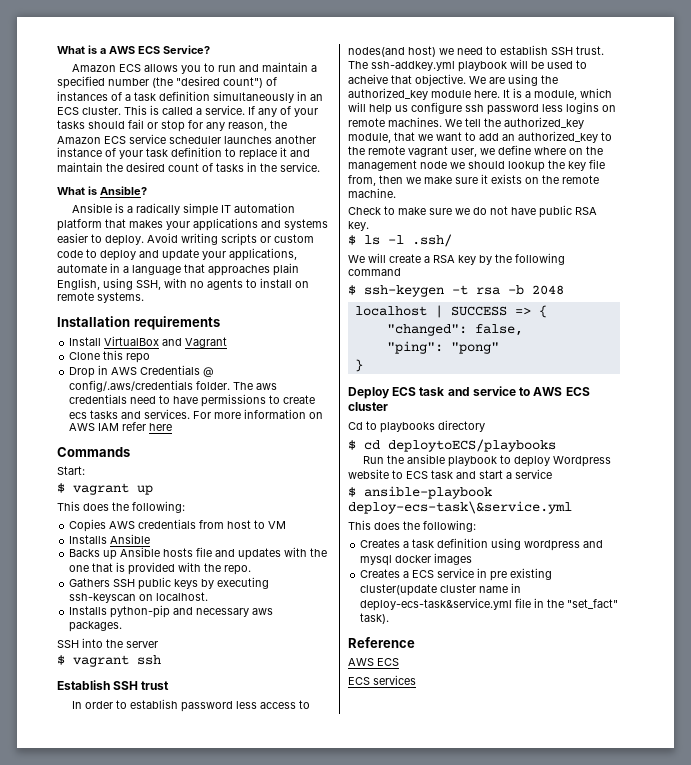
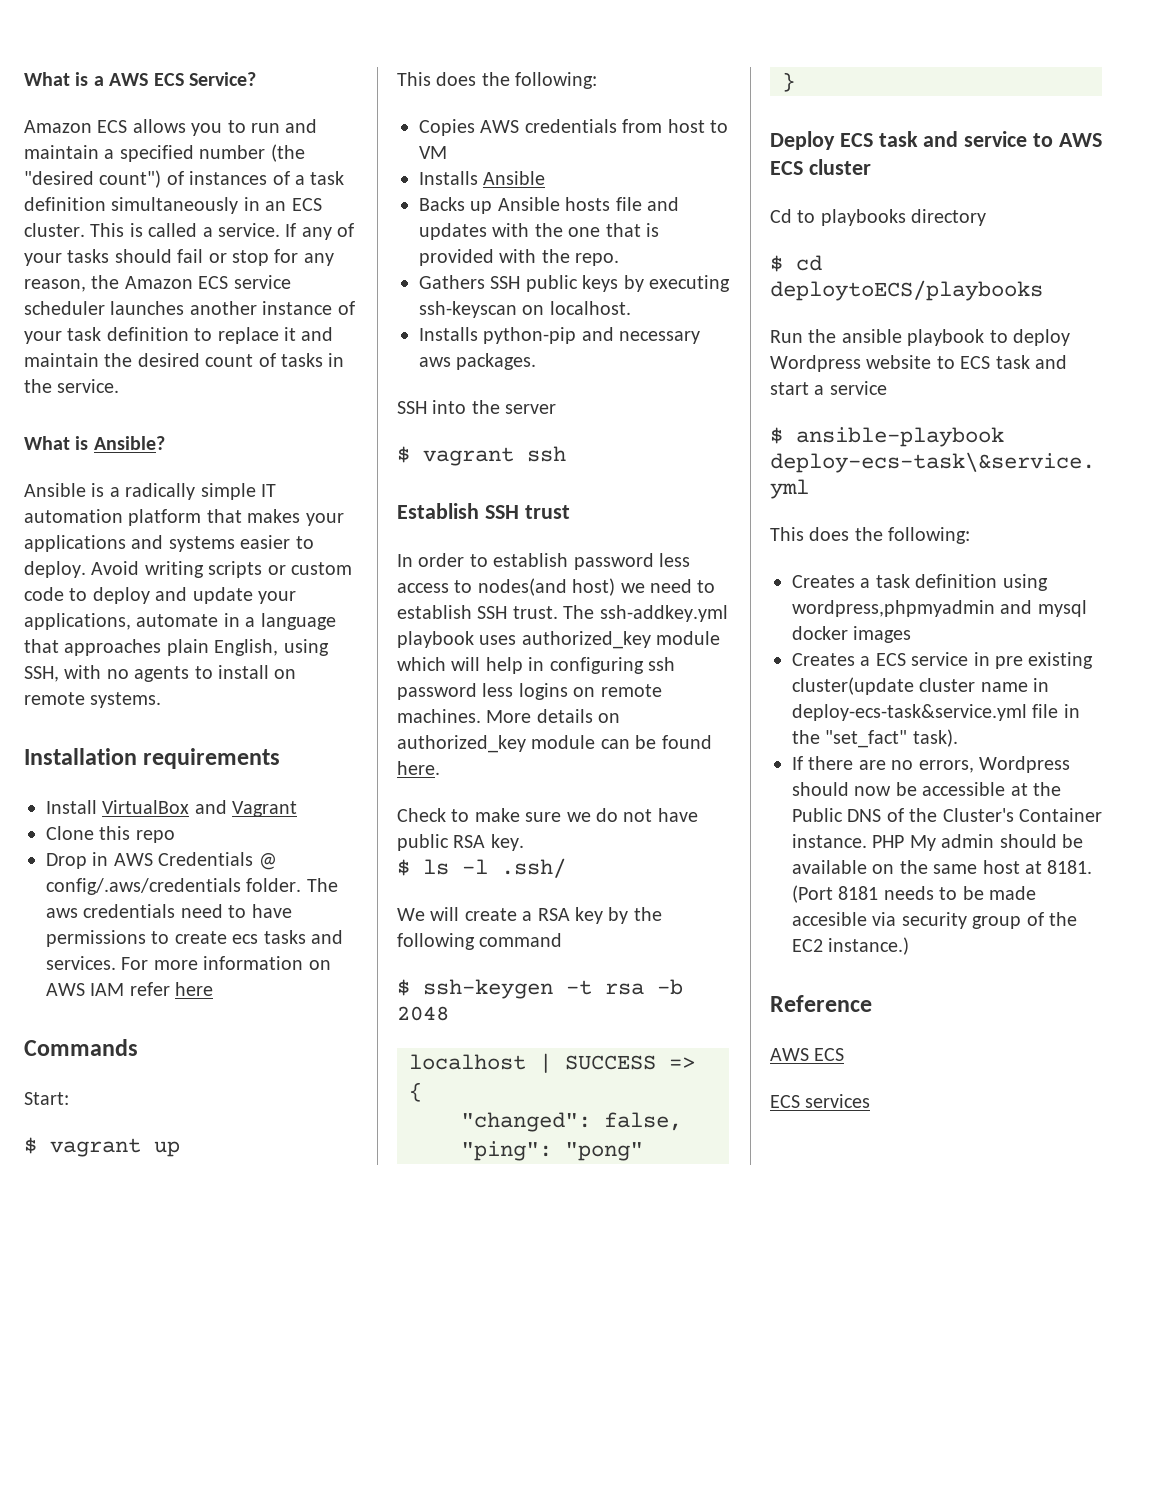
[510,59,587,69] [348,74,558,86] [348,88,577,100] will be used to acheive that objective. We are using the authorized_key module here. It is a module, -> [479,631,721,649] uses authorized_key module
[395,102,462,114] us configure -> [528,657,644,674] in configuring
[445,117,584,129] [348,131,612,143] [348,145,603,157] [348,159,605,172] [348,174,599,186] [348,188,396,198] We tell the authorized_key module, that we want to add an authorized_key to the remote vagrant user, we define where on the management node we should lookup the key file from, then we make sure it exists on the remote machine. -> [486,709,621,723] [397,735,712,753] [397,761,440,775] More details on authorized_key module can be found here.
[524,540,581,551] wordpress -> [792,600,995,617] wordpress,phpmyadmin
(390, 618) none -> [792,756,1070,773] [792,782,1061,796] [792,808,1102,822] [792,834,1083,851] [792,860,1093,874] [792,885,1036,903] [792,912,1077,929] [792,937,910,955] // If there are no errors, Wordpress should now be accessible at the Public DNS of the Cluster's Container instance. PHP My admin should be available on the same host at 8181. (Port 8181 needs to be made accesible via security group of the EC2 instance.)

